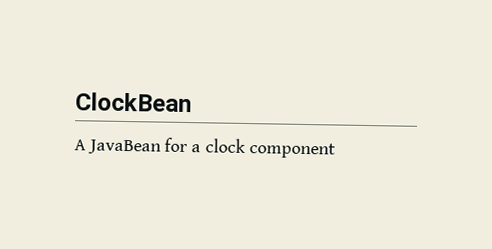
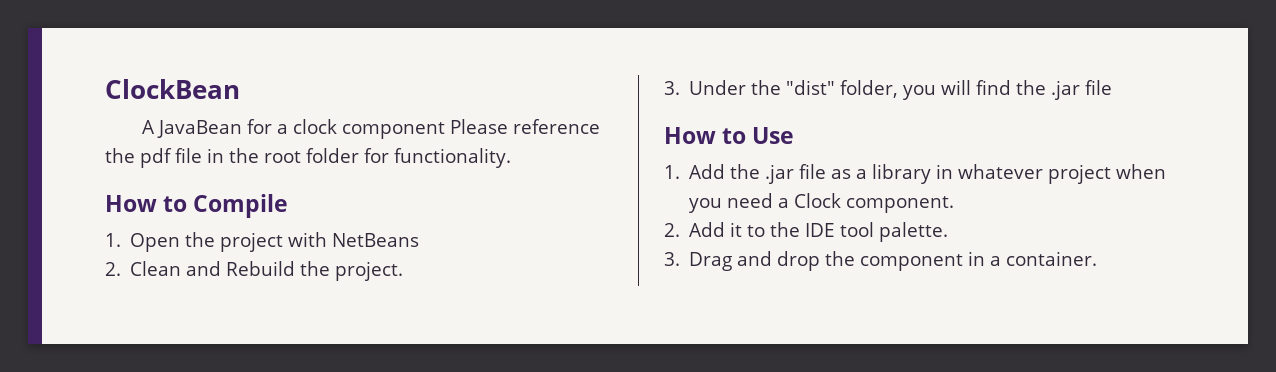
(336, 150) none -> [449,119,600,134] [105,148,511,168] [105,194,289,218] [105,232,420,252] [105,261,404,281] [664,80,1113,100] [664,127,795,144] [664,164,1167,184] [689,193,955,213] [664,222,949,242] [664,251,1098,271] Please reference the pdf file in the root folder for functionality. // How to Compile // 1. Open the project with NetBeans // 2. Clean and Rebuild the project. // 3. Under the "dist" folder, you will find the .jar file // How to Use // 1. Add the .jar file as a library in whatever project when you need a Clock component. // 2. Add it to the IDE tool palette. // 3. Drag and drop the component in a container.

